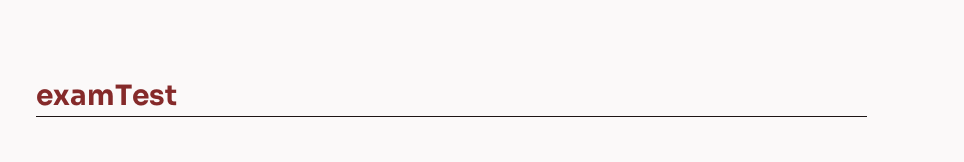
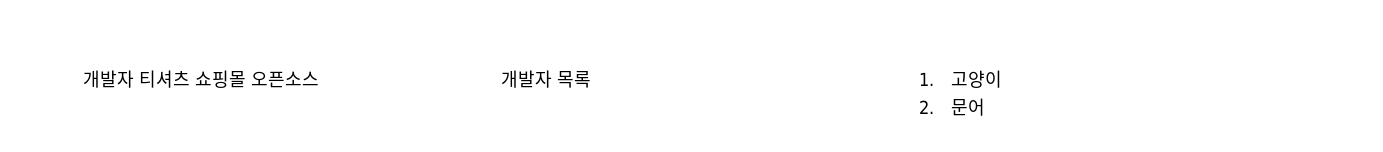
[36,84,177,106] examTest -> [83,70,319,88] [501,70,591,88] [919,70,1002,88] [919,98,985,116] 개발자 티셔츠 쇼핑몰 오픈소스 // 개발자 목록 // 1. 고양이 // 2. 문어

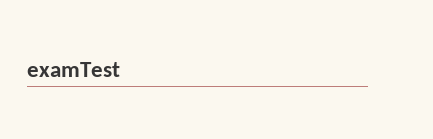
[83,70,319,88] [501,70,591,88] [919,70,1002,88] [919,98,985,116] 개발자 티셔츠 쇼핑몰 오픈소스 // 개발자 목록 // 1. 고양이 // 2. 문어 -> [27,62,120,77] examTest

